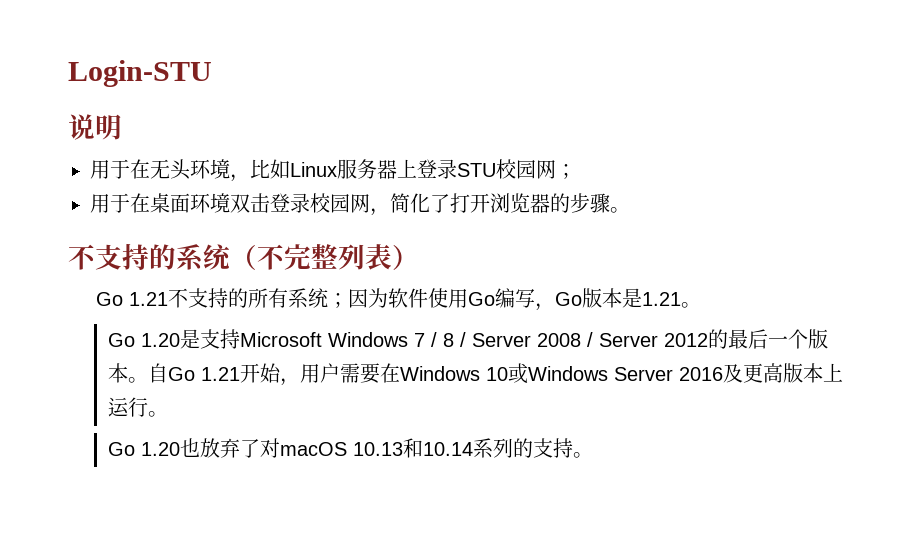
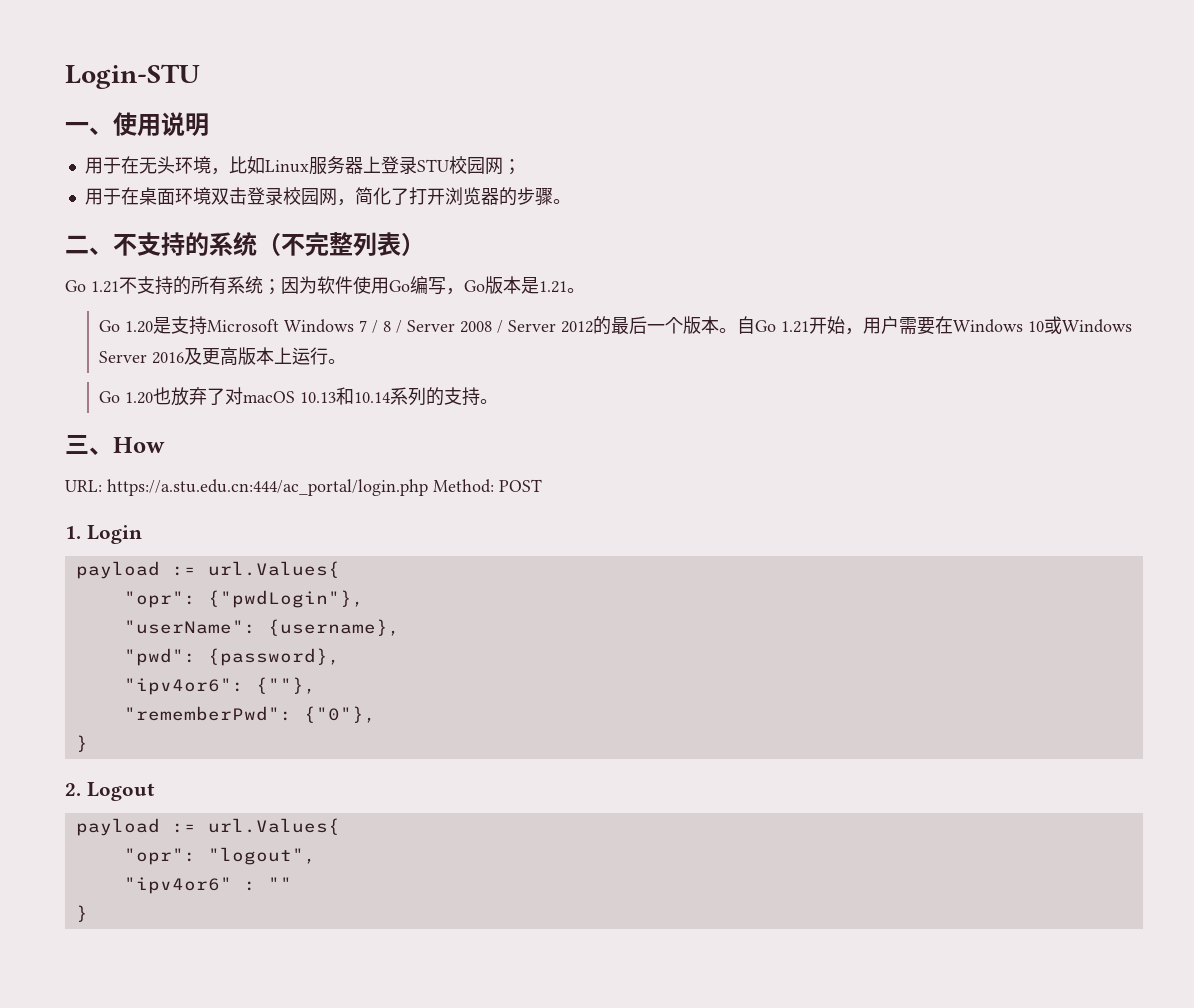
(212, 73) none -> [65,112,161,136] 一、使用
(630, 210) none -> [65,235,113,255] 二、
(593, 455) none -> [65,435,165,455] [65,479,542,496] [65,525,142,544] [75,561,340,579] [123,590,364,608] [123,619,400,636] [123,648,340,666] [123,677,316,695] [123,706,376,723] [75,735,88,752] [65,782,155,801] [75,818,340,836] [123,847,316,865] [123,877,292,894] [75,905,88,922] // 三、How // URL: https://a.stu.edu.cn:444/ac_portal/login.php Method: POST // 1. Login // payload := url.Values{ // "opr": {"pwdLogin"}, // "userName": {username}, // "pwd": {password}, // "ipv4or6": {""}, // "rememberPwd": {"0"}, // } // 2. Logout // payload := url.Values{ // "opr": "logout", // "ipv4or6" : "" // }

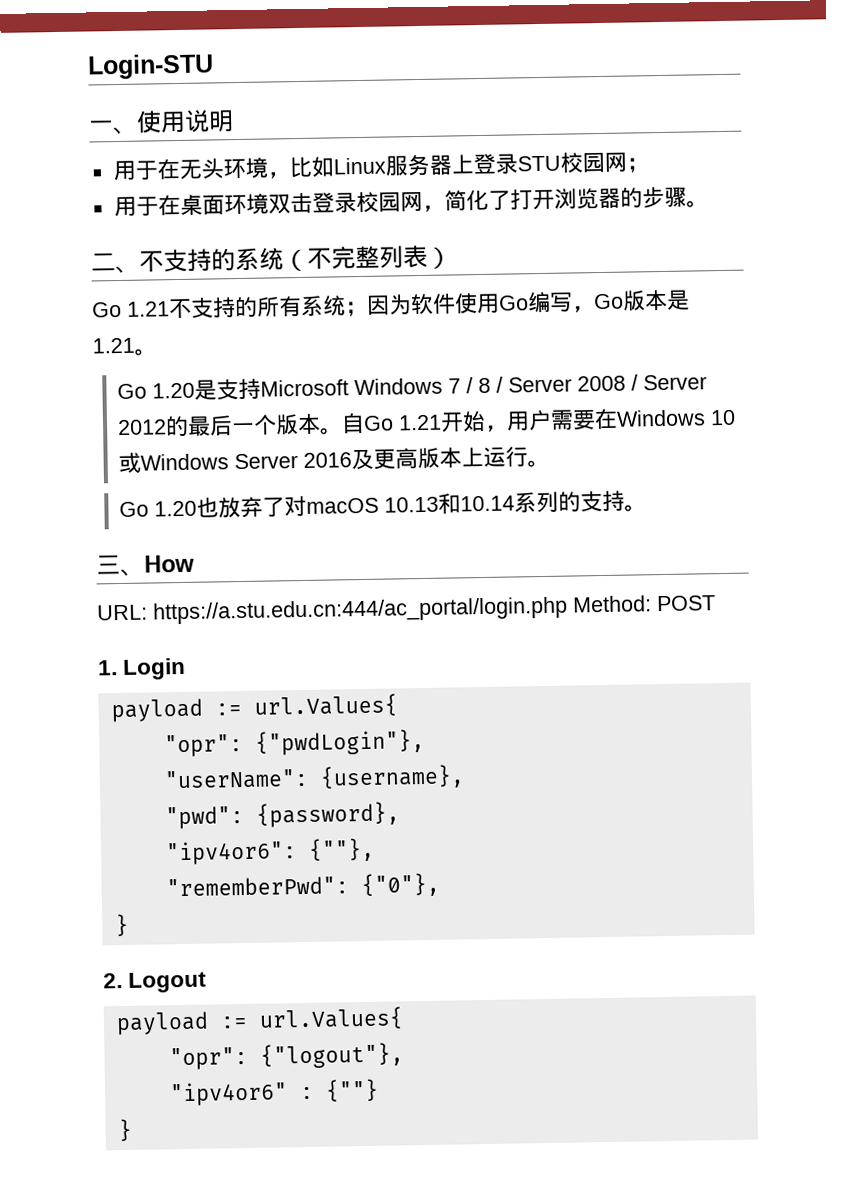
[207,847,316,865] "logout", -> [259,1042,404,1069] {"logout"},
[267,877,292,890] "" -> [324,1078,379,1102] {""}

